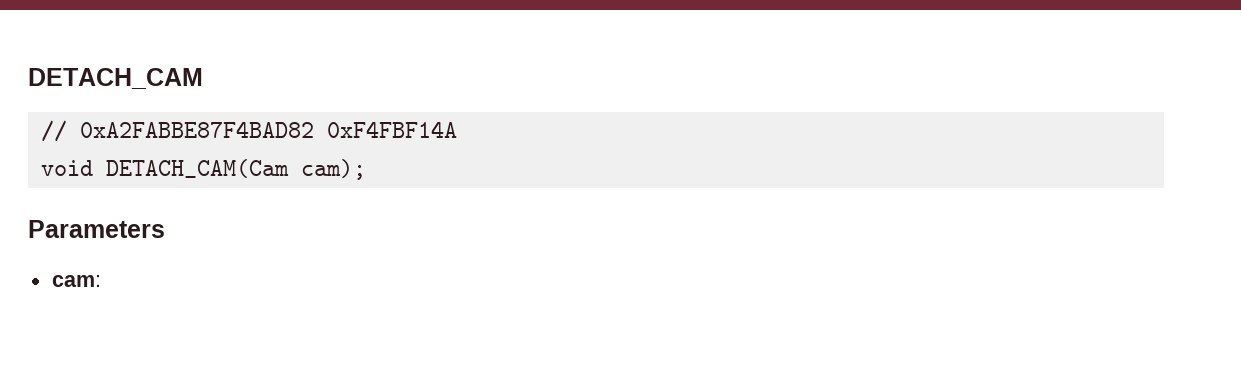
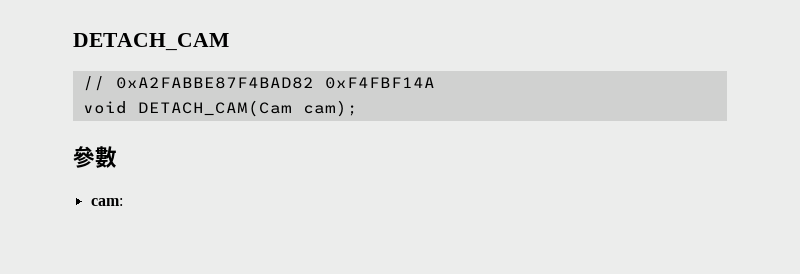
[28,220,165,238] Parameters -> [73,146,117,168] 參數

